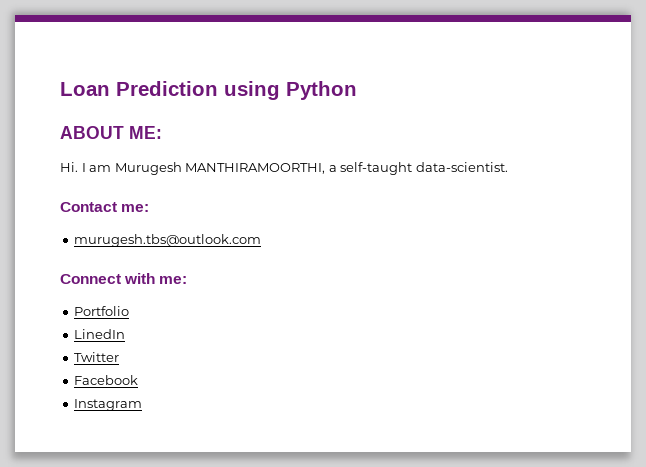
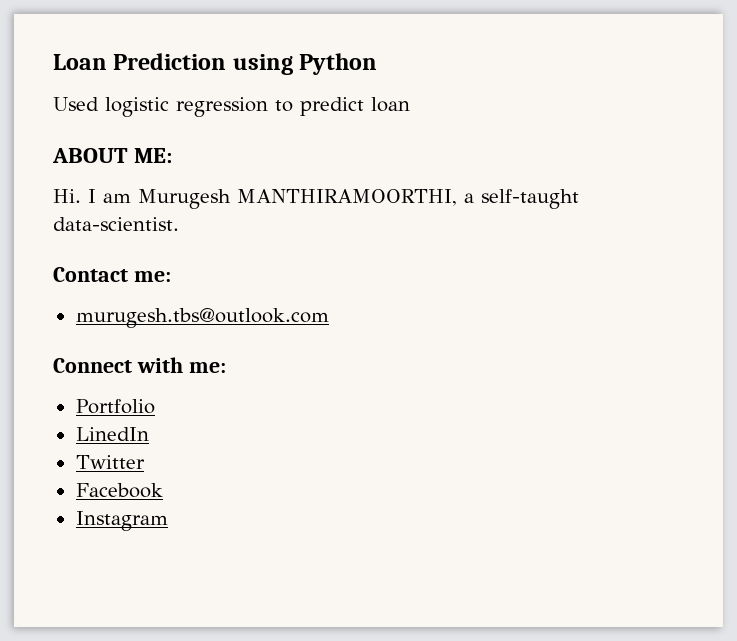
(357, 90) none -> [53,97,410,117] // Used logistic regression to predict loan

